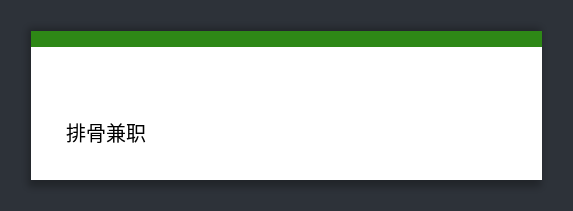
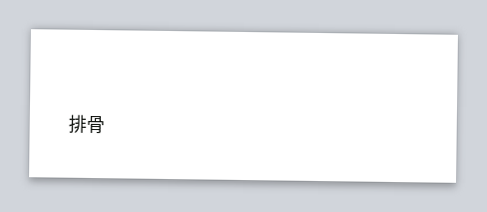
[106,123,146,143] 兼职 -> (105, 124) none

